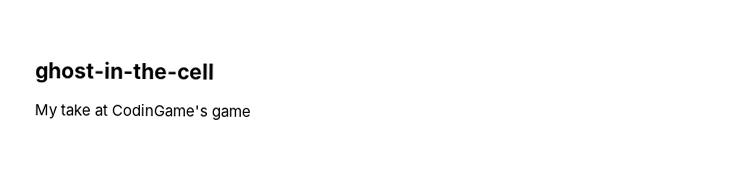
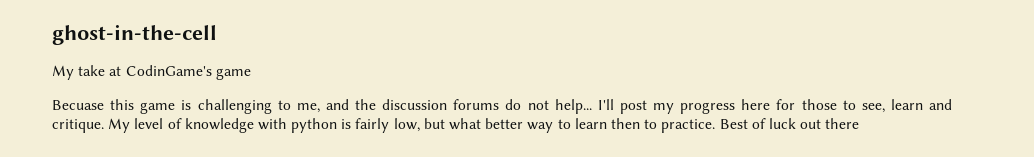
(252, 114) none -> [52,99,952,114] [52,118,860,133] // Becuase this game is challenging to me, and the discussion forums do not help... I'll post my progress here for those to see, learn and critique. My level of knowledge with python is fairly low, but what better way to learn then to practice. Best of luck out there

